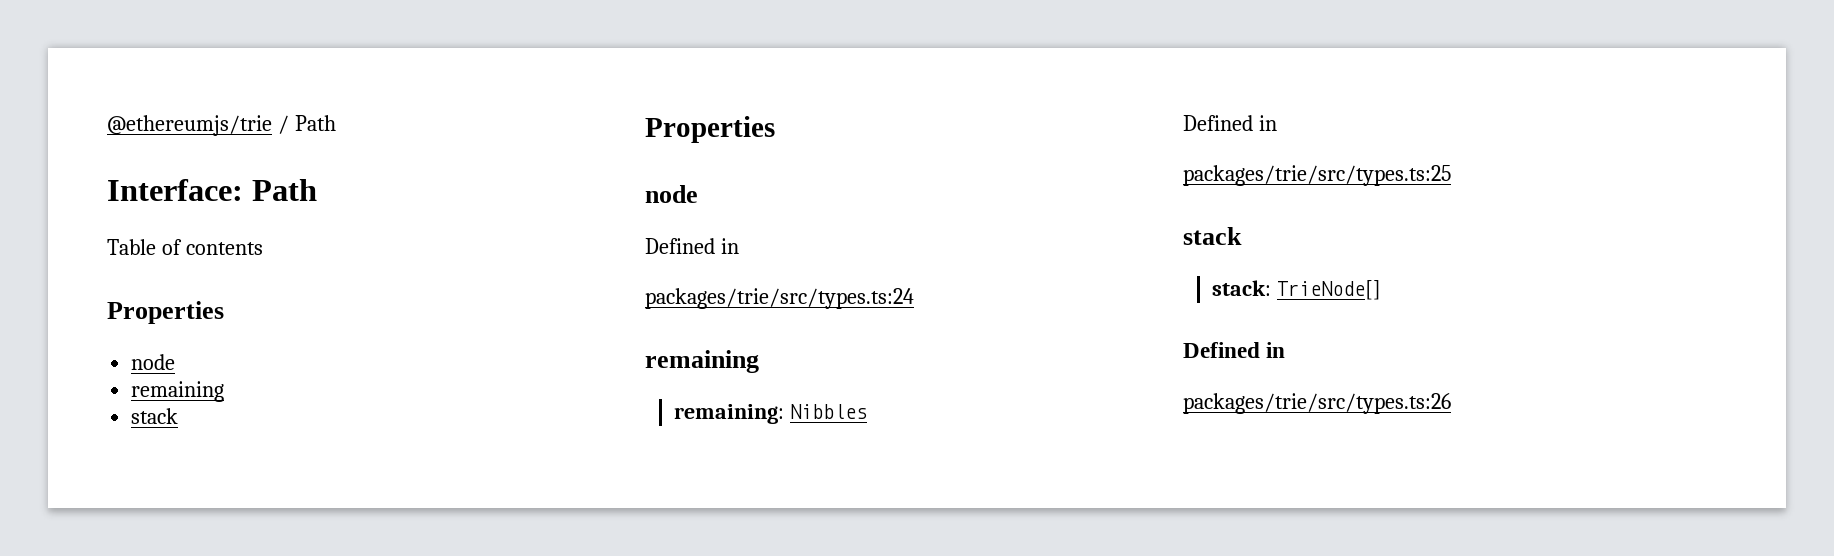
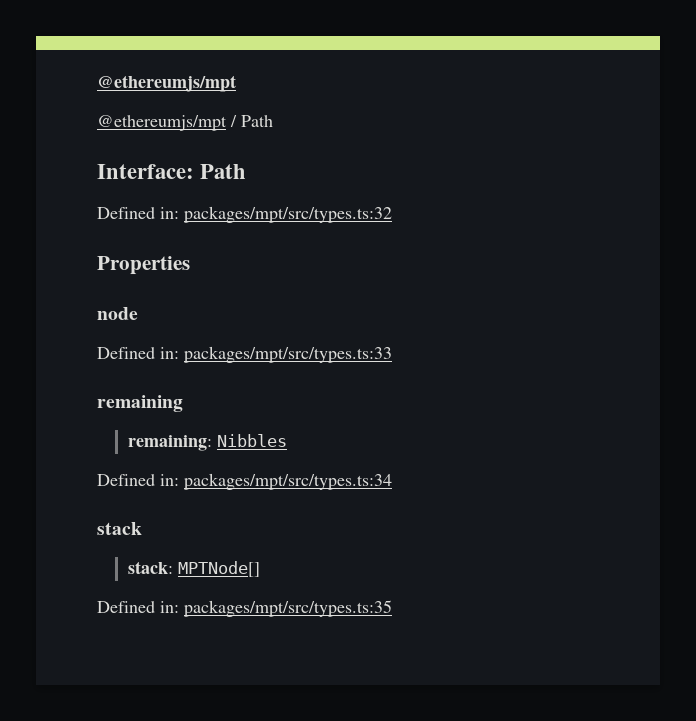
[107,115,272,136] @ethereumjs/trie -> [97,75,236,92] [97,115,227,131] @ethereumjs/mpt // @ethereumjs/mpt
[107,239,263,255] [107,301,224,324] [131,354,176,370] [131,381,225,402] [131,408,179,424] Table of contents // Properties // node // remaining // stack -> [97,206,392,223] Defined in: packages/mpt/src/types.ts:32
[720,238,739,254] [645,288,914,309] in // packages/trie/src/types.ts:24 -> [160,346,392,363] in: packages/mpt/src/types.ts:33
[1258,115,1277,131] [1183,165,1451,186] in // packages/trie/src/types.ts:25 -> [160,473,392,490] in: packages/mpt/src/types.ts:34
[1277,280,1382,300] [1183,342,1286,358] [1183,393,1451,414] TrieNode[] // Defined in // packages/trie/src/types.ts:26 -> [177,561,260,577] [97,600,392,617] MPTNode[] // Defined in: packages/mpt/src/types.ts:35

